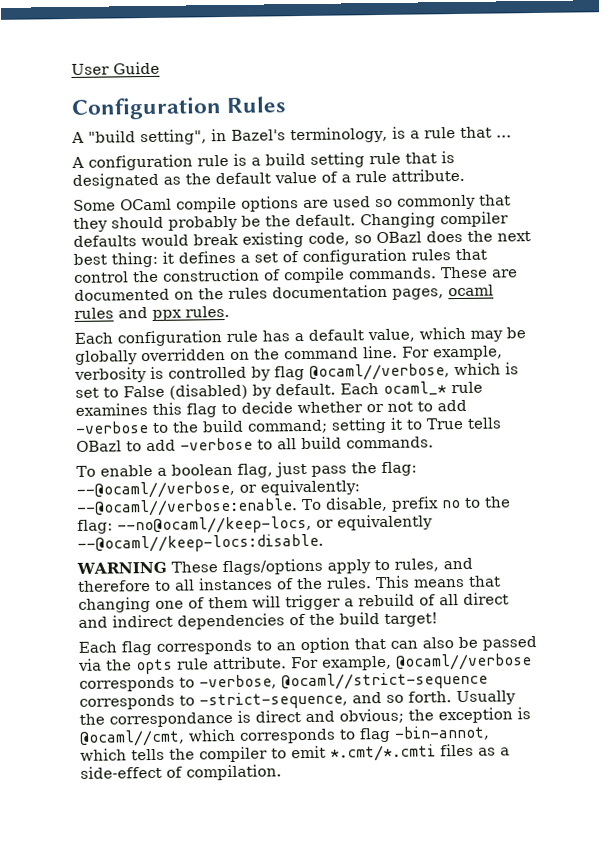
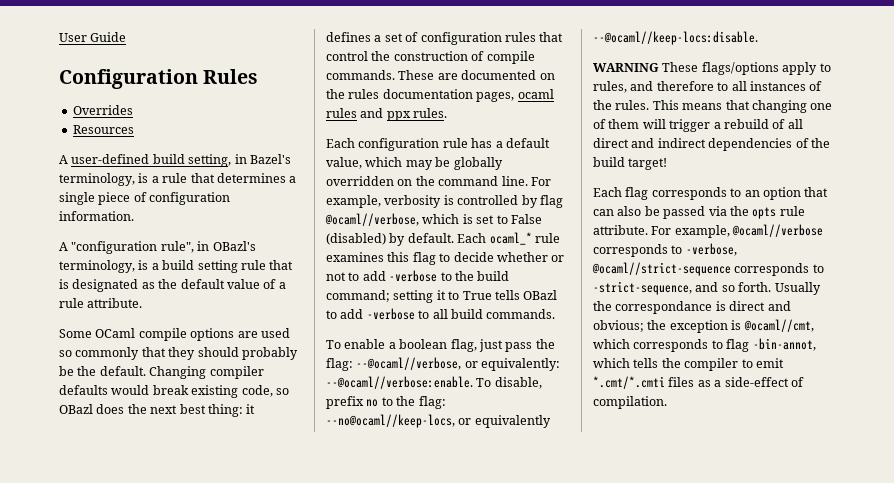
[71,129,207,146] // A "build setting", -> [72,105,133,115] [72,125,134,134] [59,154,232,167] // Overrides // Resources // A user-defined build setting,
[495,135,512,138] [71,154,229,171] ... // A configuration rule -> [216,173,297,183] [59,192,231,205] [59,211,134,221] [59,241,256,254] [59,260,135,273] determines a single piece of configuration information. // A "configuration rule", in OBazl's terminology,

